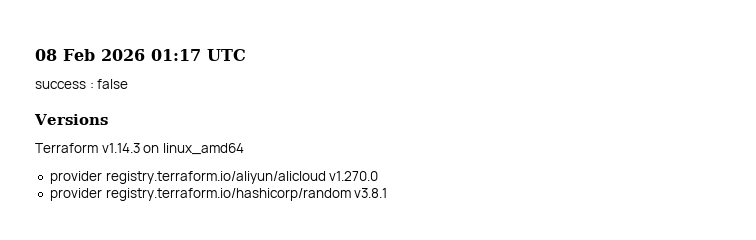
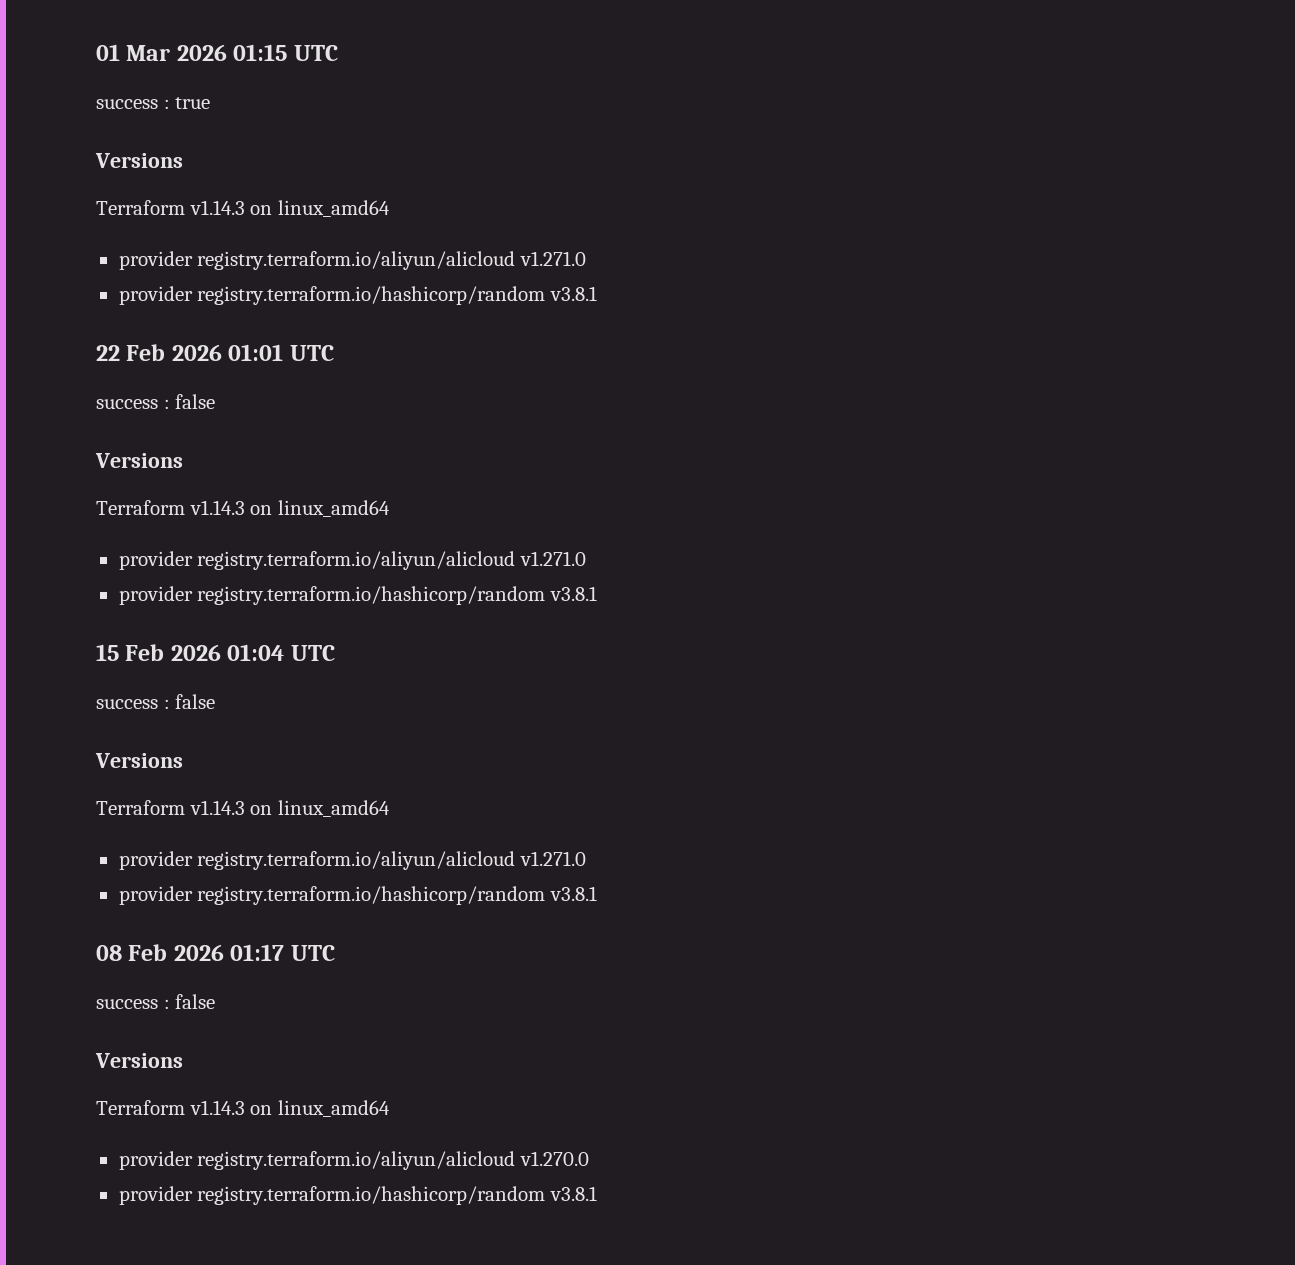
(35, 55) none -> [96,44,338,61] [96,97,211,109] [95,153,183,168] [96,200,390,217] [118,251,586,270] [118,286,597,305] [96,344,334,361] [96,394,216,409] [95,453,183,468] [96,500,390,517] [118,551,586,570] [118,586,597,605] [96,644,335,661] [96,694,216,709] [95,753,183,768] [96,800,390,817] [118,851,586,870] [118,886,597,905] 01 Mar 2026 01:15 UTC // success : true // Versions // Terraform v1.14.3 on linux_amd64 // provider registry.terraform.io/aliyun/alicloud v1.271.0 // provider registry.terraform.io/hashicorp/random v3.8.1 // 22 Feb 2026 01:01 UTC // success : false // Versions // Terraform v1.14.3 on linux_amd64 // provider registry.terraform.io/aliyun/alicloud v1.271.0 // provider registry.terraform.io/hashicorp/random v3.8.1 // 15 Feb 2026 01:04 UTC // success : false // Versions // Terraform v1.14.3 on linux_amd64 // provider registry.terraform.io/aliyun/alicloud v1.271.0 // provider registry.terraform.io/hashicorp/random v3.8.1 //

